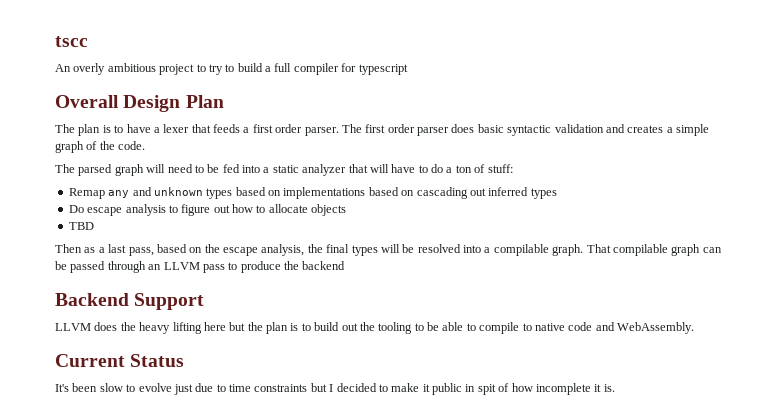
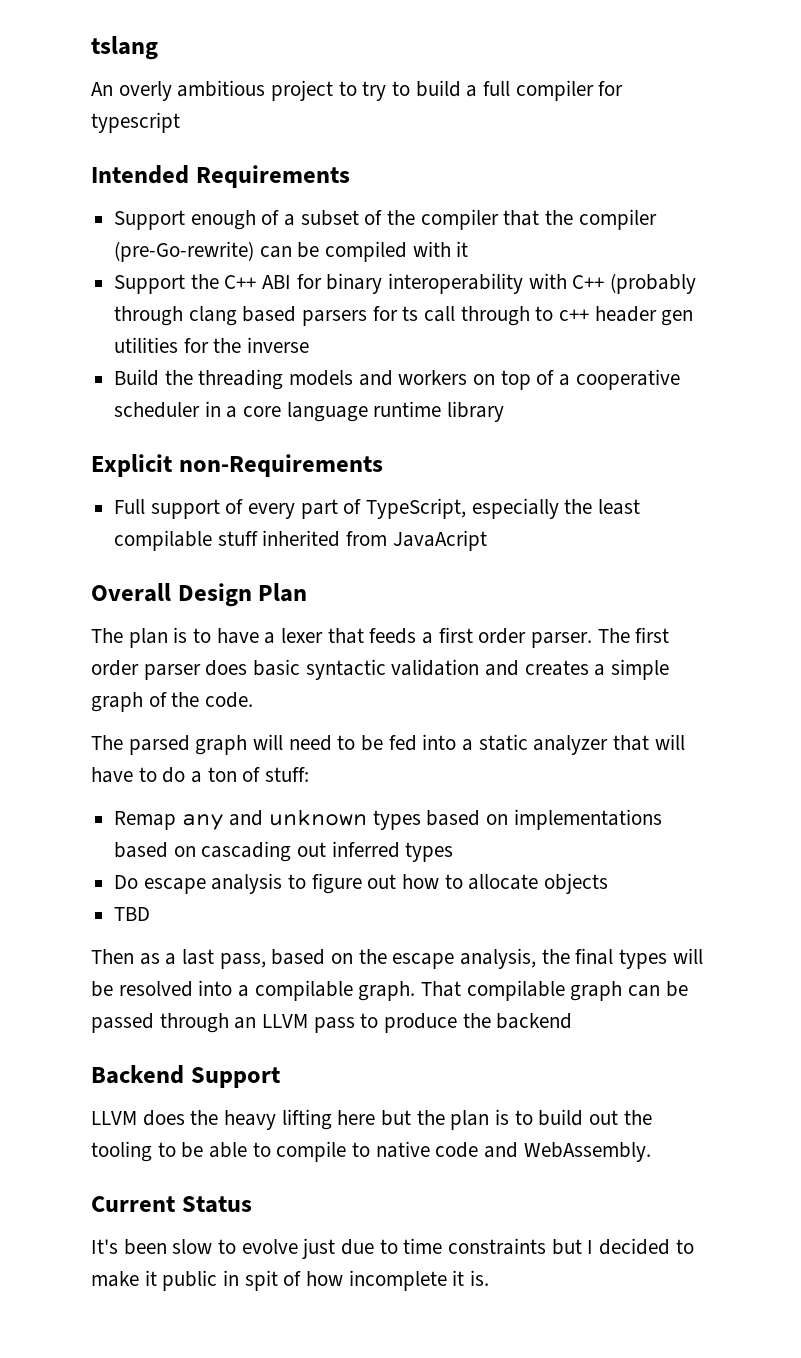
[55,36,88,47] tscc -> [91,36,158,60] tslang
(408, 69) none -> [91,165,350,188] [114,209,657,230] [114,241,469,262] [114,273,697,294] [114,306,694,326] [114,337,310,353] [114,369,680,390] [114,401,505,422] [91,454,383,477] [114,498,641,519] [114,530,487,551] // Intended Requirements // Support enough of a subset of the compiler that the compiler (pre-Go-rewrite) can be compiled with it // Support the C++ ABI for binary interoperability with C++ (probably through clang based parsers for ts call through to c++ header gen utilities for the inverse // Build the threading models and workers on top of a cooperative scheduler in a core language runtime library // Explicit non-Requirements // Full support of every part of TypeScript, especially the least compilable stuff inherited from JavaAcript

